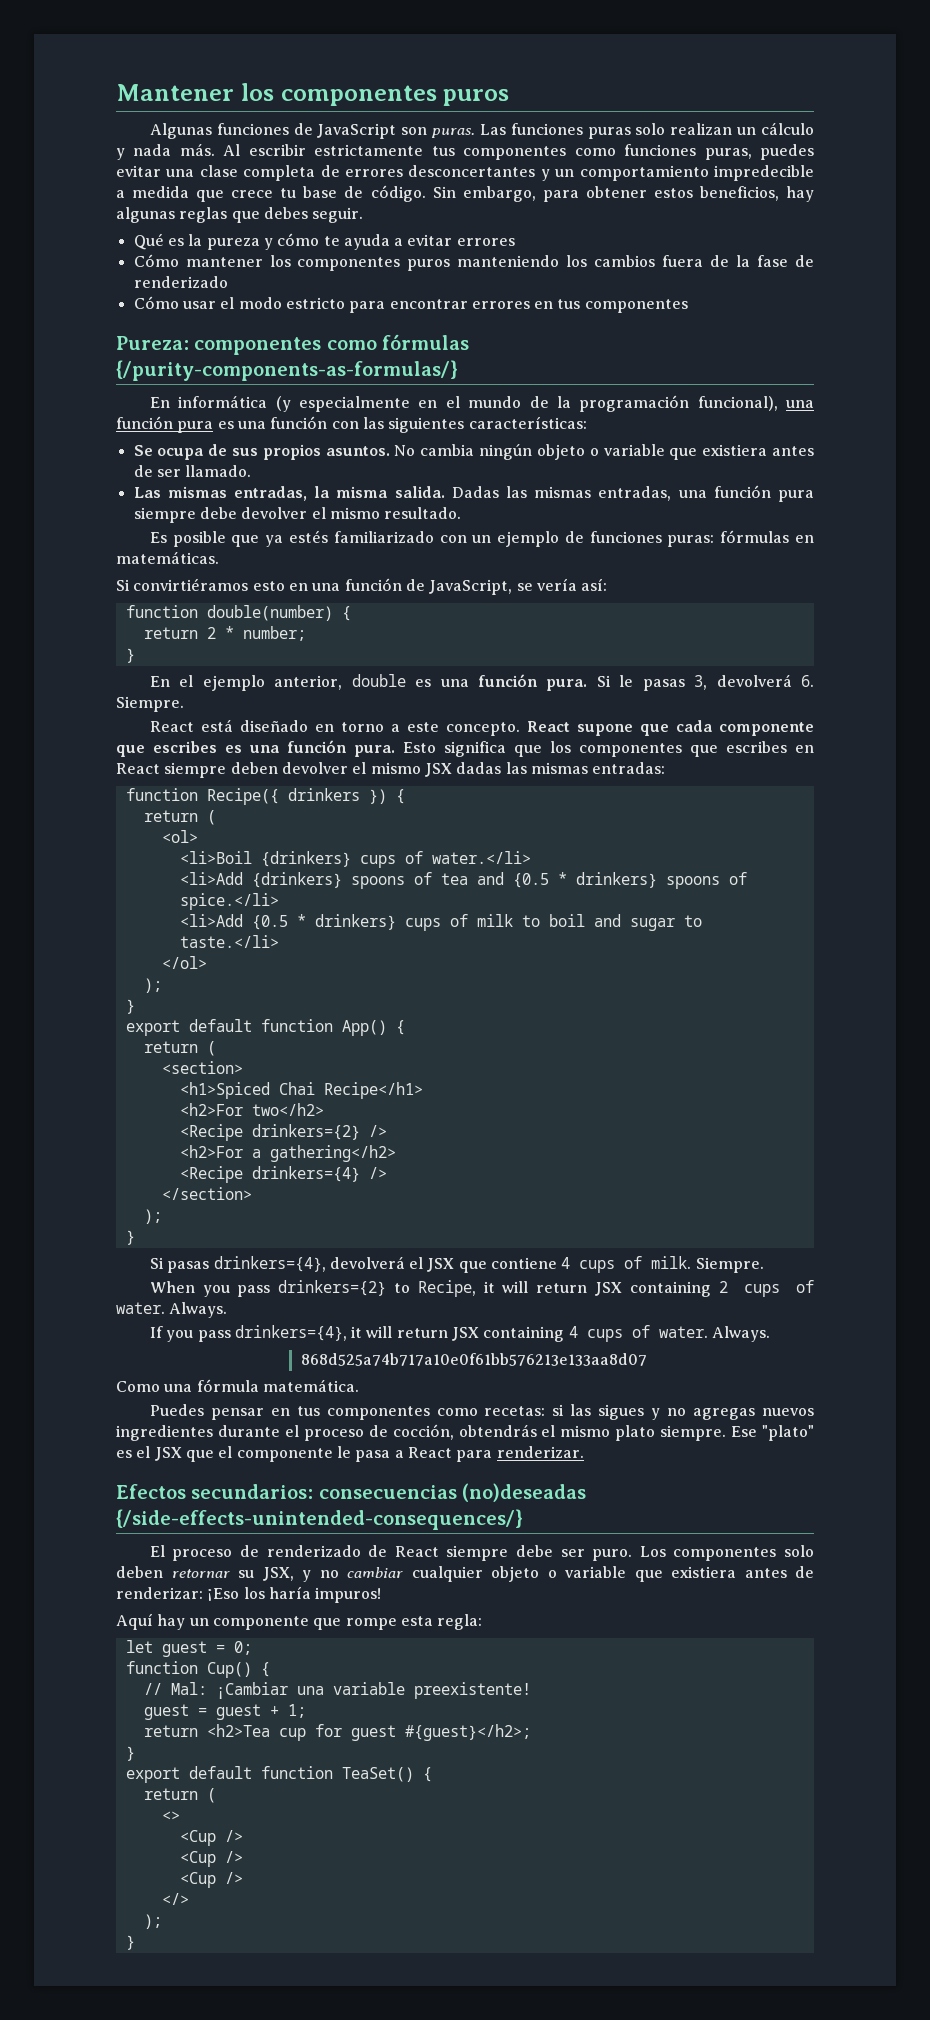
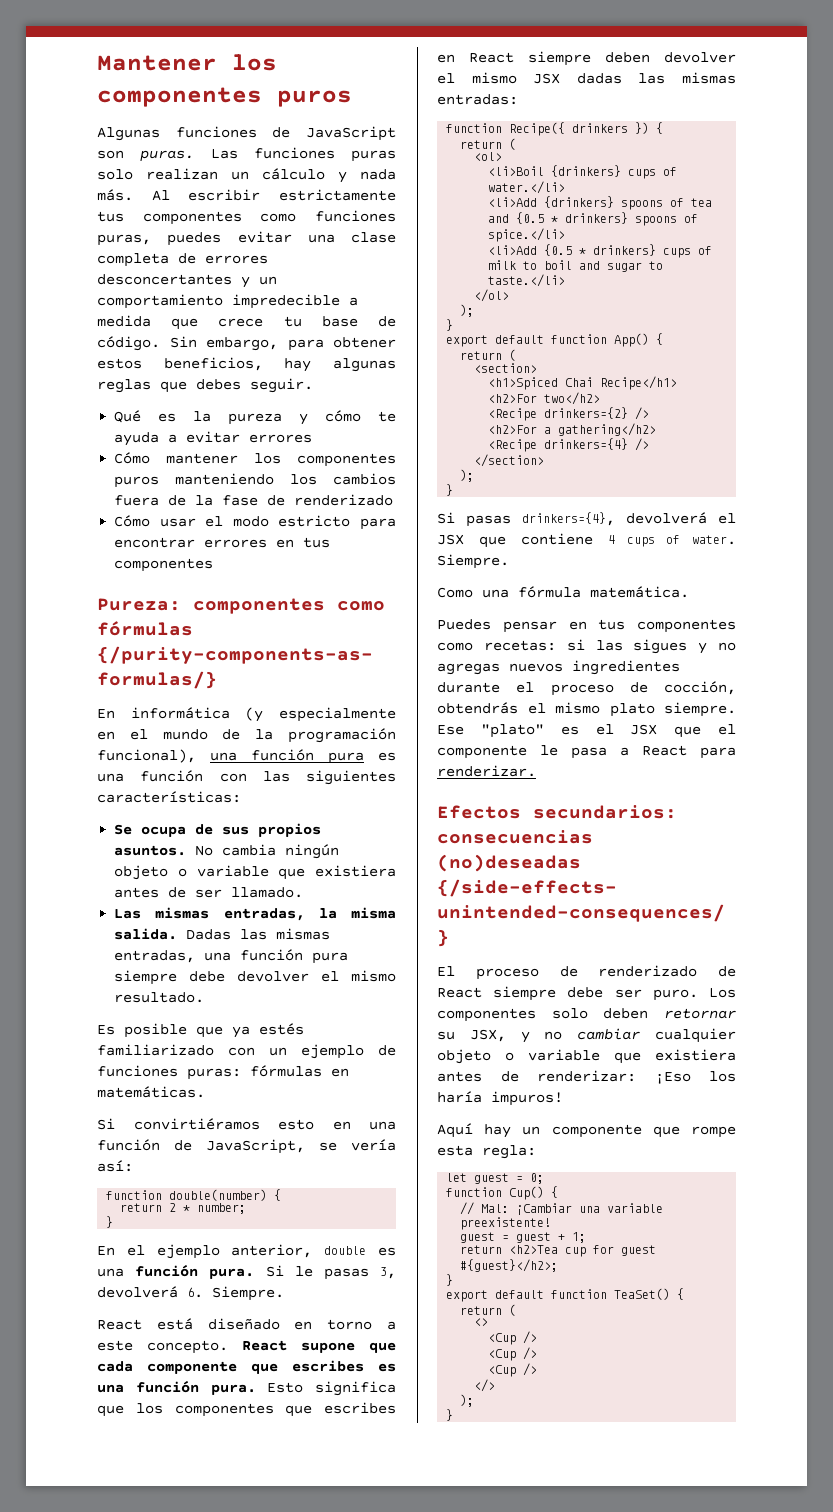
[651,1256,764,1273] [149,1280,814,1297] [116,1302,228,1318] [149,1325,771,1342] [300,1353,647,1366] milk. Siempre. // When you pass drinkers={2} to Recipe, it will return JSX containing 2 cups of water. Always. // If you pass drinkers={4}, it will return JSX containing 4 cups of water. Always. // 868d525a74b717a10e0f61bb576213e133aa8d07 -> [692,535,736,545] [437,554,509,569] water. Siempre.

